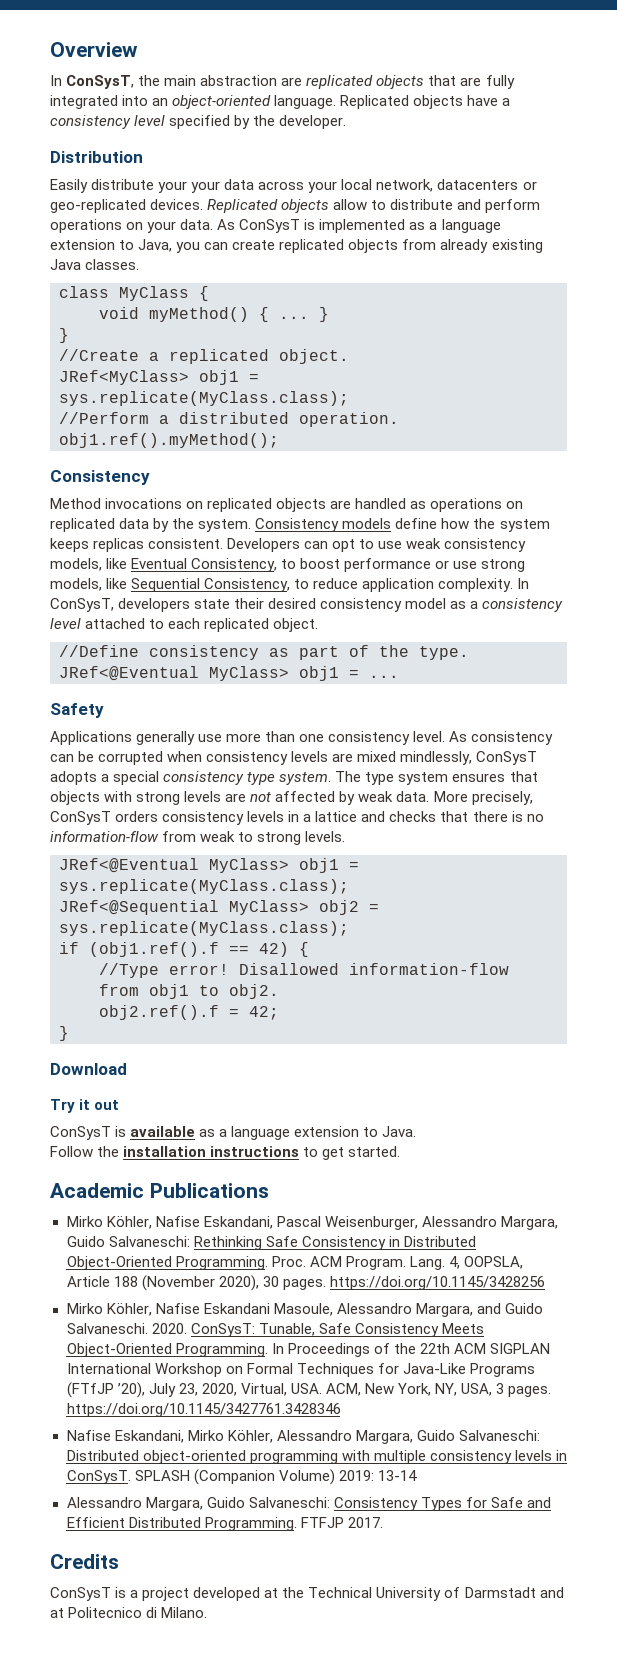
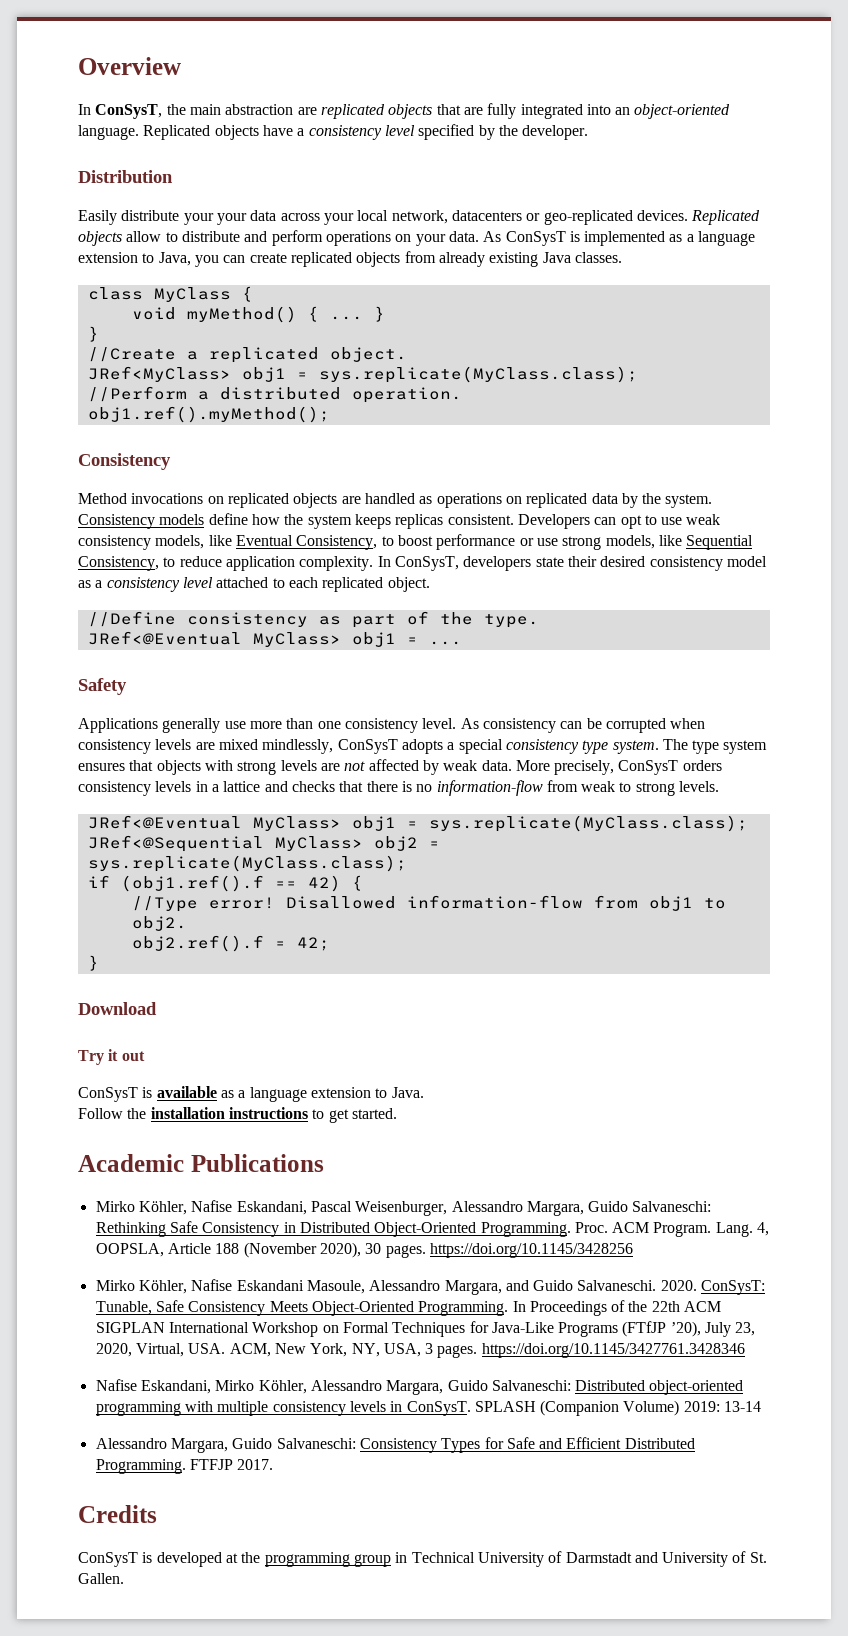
[130,1587,190,1601] a project -> (153, 1557) none
(305, 1592) none -> [264,1552,408,1567] programming group in
[50,1607,208,1618] at Politecnico di Milano. -> [662,1551,767,1567] [78,1573,124,1584] University of St. Gallen.

